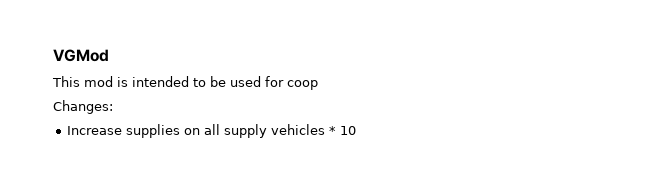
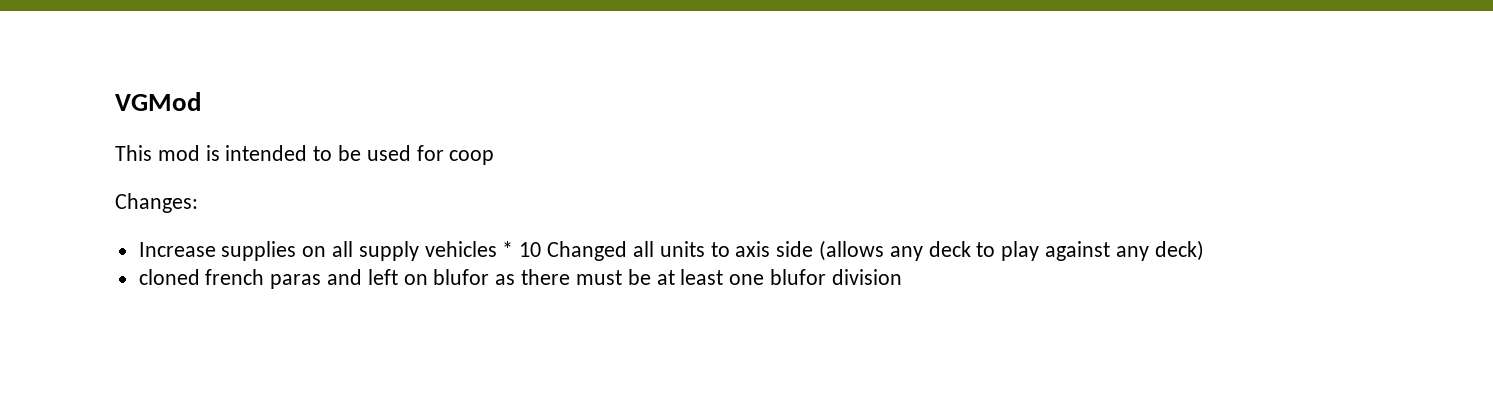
(356, 130) none -> [547,240,1204,261] [138,269,902,289] Changed all units to axis side (allows any deck to play against any deck) // cloned french paras and left on blufor as there must be at least one blufor division

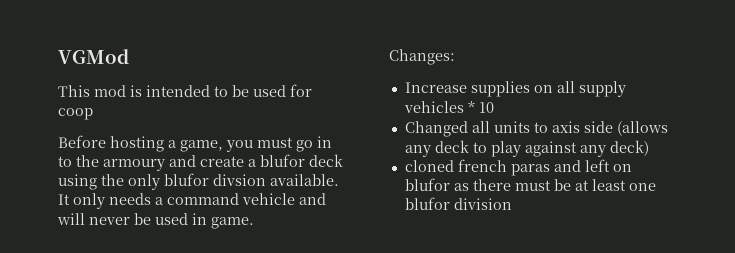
(495, 157) none -> [58,135,332,152] [58,154,343,171] [58,173,339,190] [58,193,326,209] [57,213,254,229] // Before hosting a game, you must go in to the armoury and create a blufor deck using the only blufor divsion available. It only needs a command vehicle and will never be used in game.
(542, 249) none -> (494, 107) //

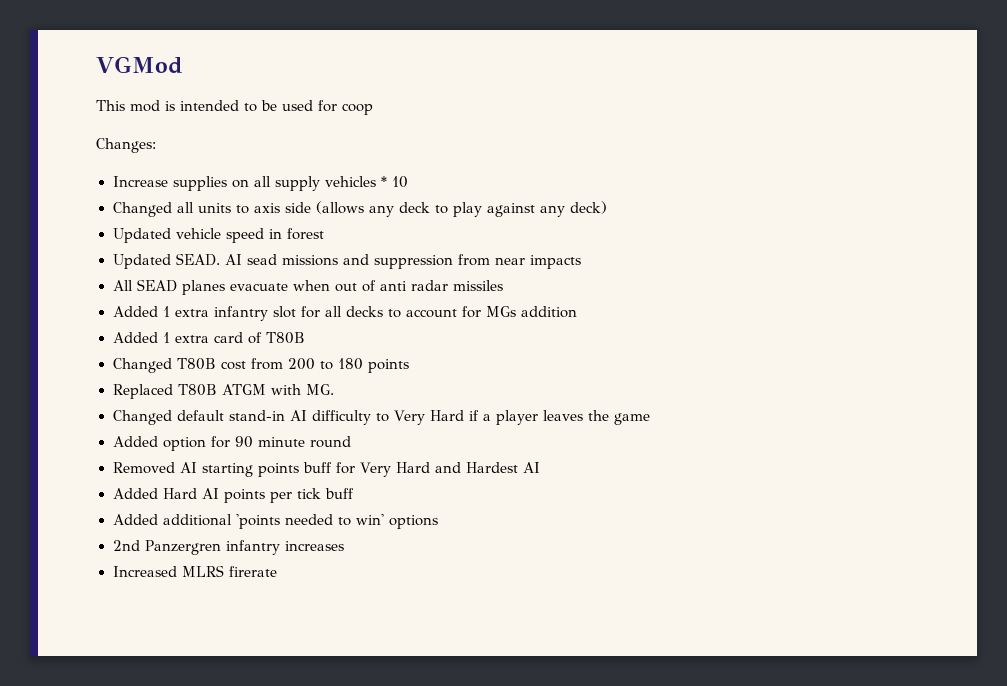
[58,135,332,152] [58,154,343,171] [58,173,339,190] [58,193,326,209] [57,213,254,229] // Before hosting a game, you must go in to the armoury and create a blufor deck using the only blufor divsion available. It only needs a command vehicle and will never be used in game. -> (373, 109) none
[404,159,632,176] [404,178,656,191] [404,197,512,210] cloned french paras and left on blufor as there must be at least one blufor division -> [112,228,324,243] [112,253,581,269] [112,279,503,295] [112,306,577,321] [112,332,305,344] [112,358,409,373] [112,384,335,399] [112,410,651,425] [112,436,351,451] [112,462,541,477] [112,488,354,503] [112,514,438,529] [112,540,344,555] [112,565,277,577] Updated vehicle speed in forest // Updated SEAD. AI sead missions and suppression from near impacts // All SEAD planes evacuate when out of anti radar missiles // Added 1 extra infantry slot for all decks to account for MGs addition // Added 1 extra card of T80B // Changed T80B cost from 200 to 180 points // Replaced T80B ATGM with MG. // Changed default stand-in AI difficulty to Very Hard if a player leaves the game // Added option for 90 minute round // Removed AI starting points buff for Very Hard and Hardest AI // Added Hard AI points per tick buff // Added additional 'points needed to win' options // 2nd Panzergren infantry increases // Increased MLRS firerate

